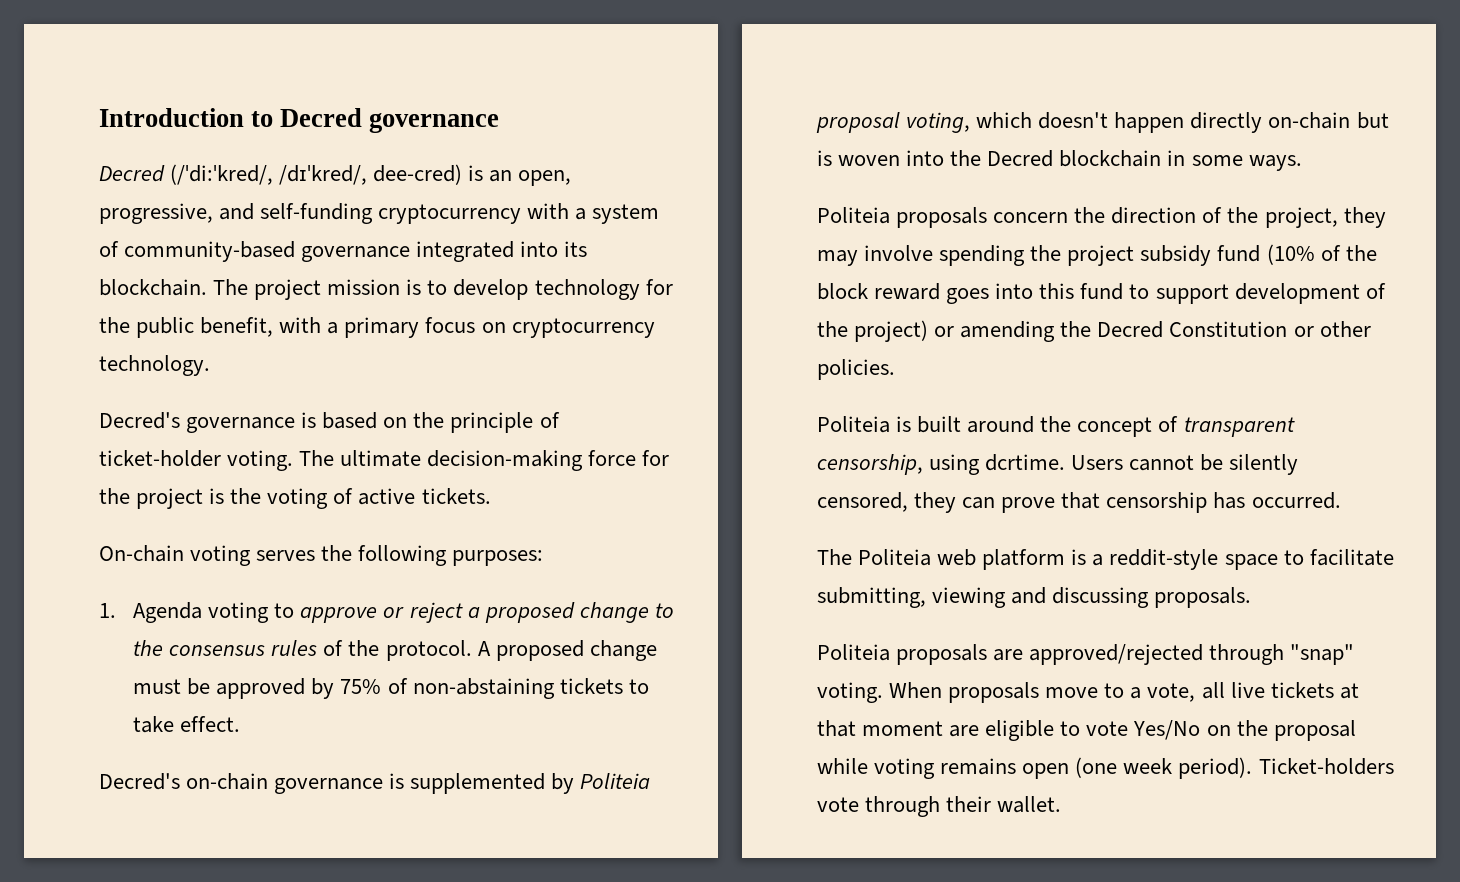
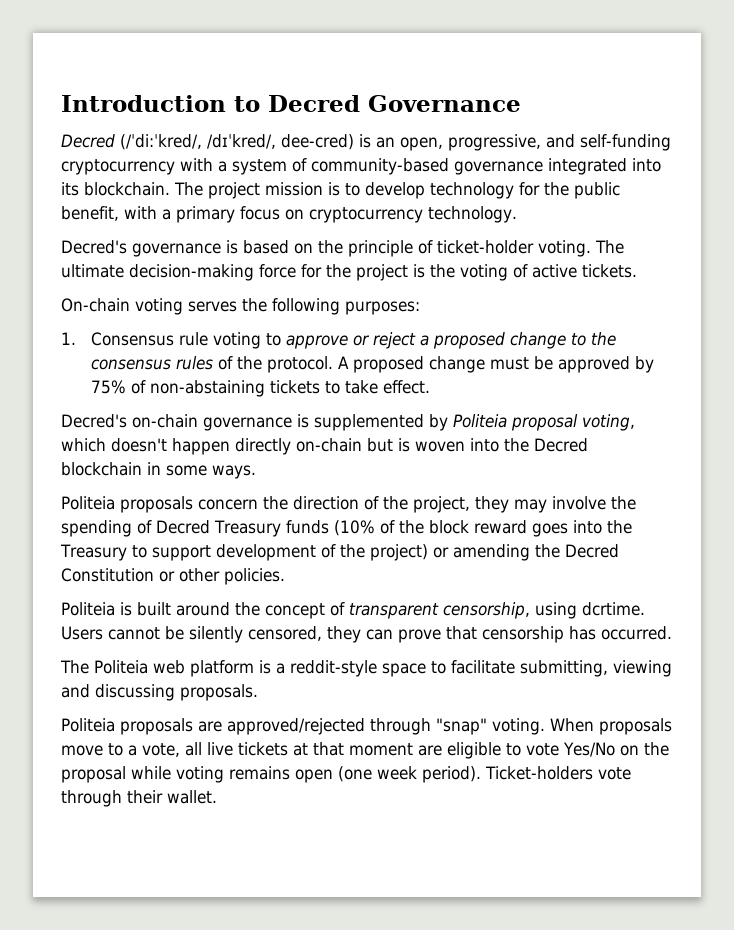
[369,112,500,133] governance -> [368,95,521,112] Governance
[133,602,203,623] Agenda -> [90,332,208,346] Consensus rule
[939,245,1261,266] spending the project subsidy fund -> [611,496,636,510] [61,520,329,537] the spending of Decred Treasury funds
[1039,283,1124,300] this fund -> [606,520,632,534] [60,544,127,561] the Treasury

